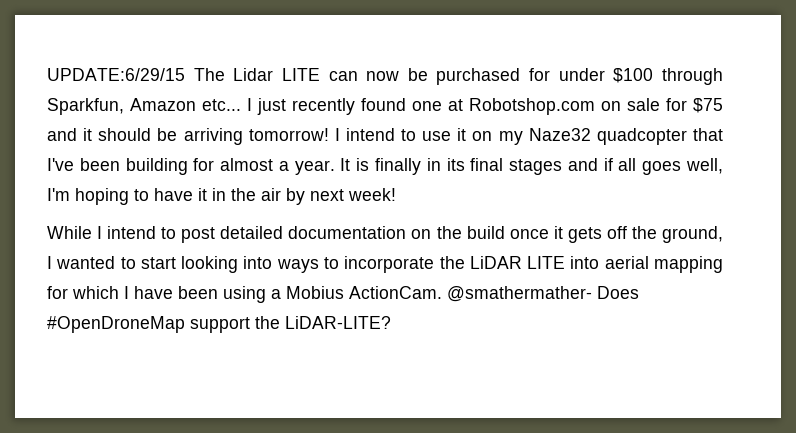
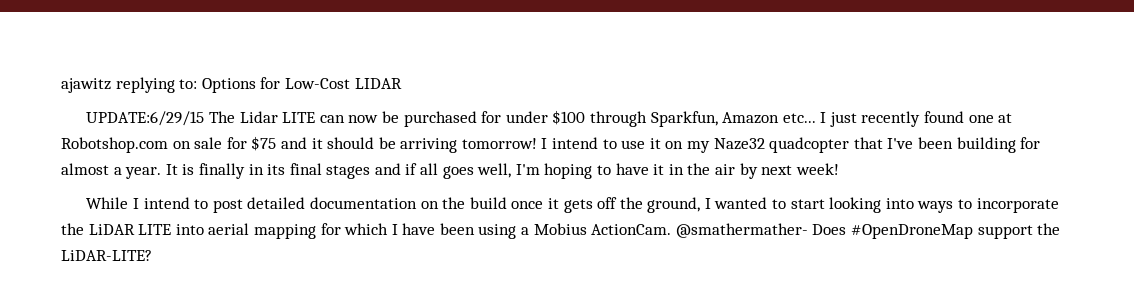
(47, 74) none -> [61,77,402,93] ajawitz replying to: Options for Low-Cost LIDAR //

